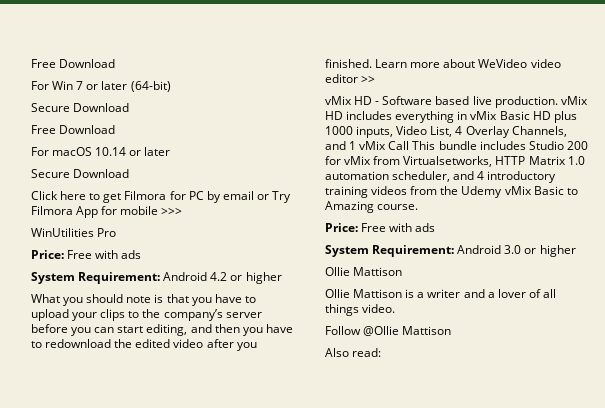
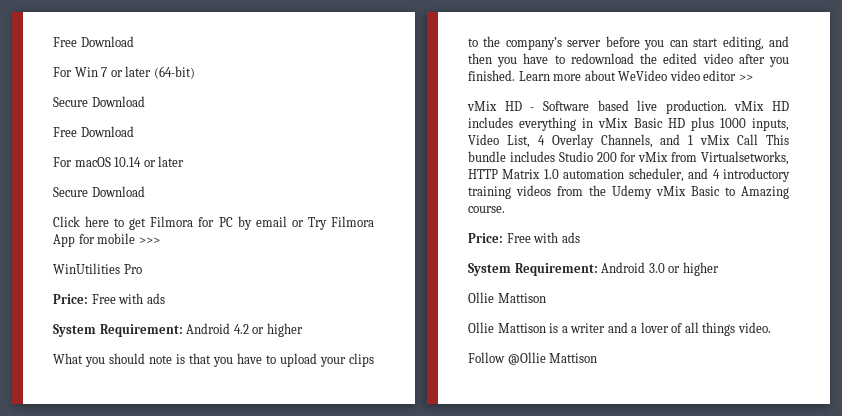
[325,348,382,357] // Also read: -> (598, 358) none

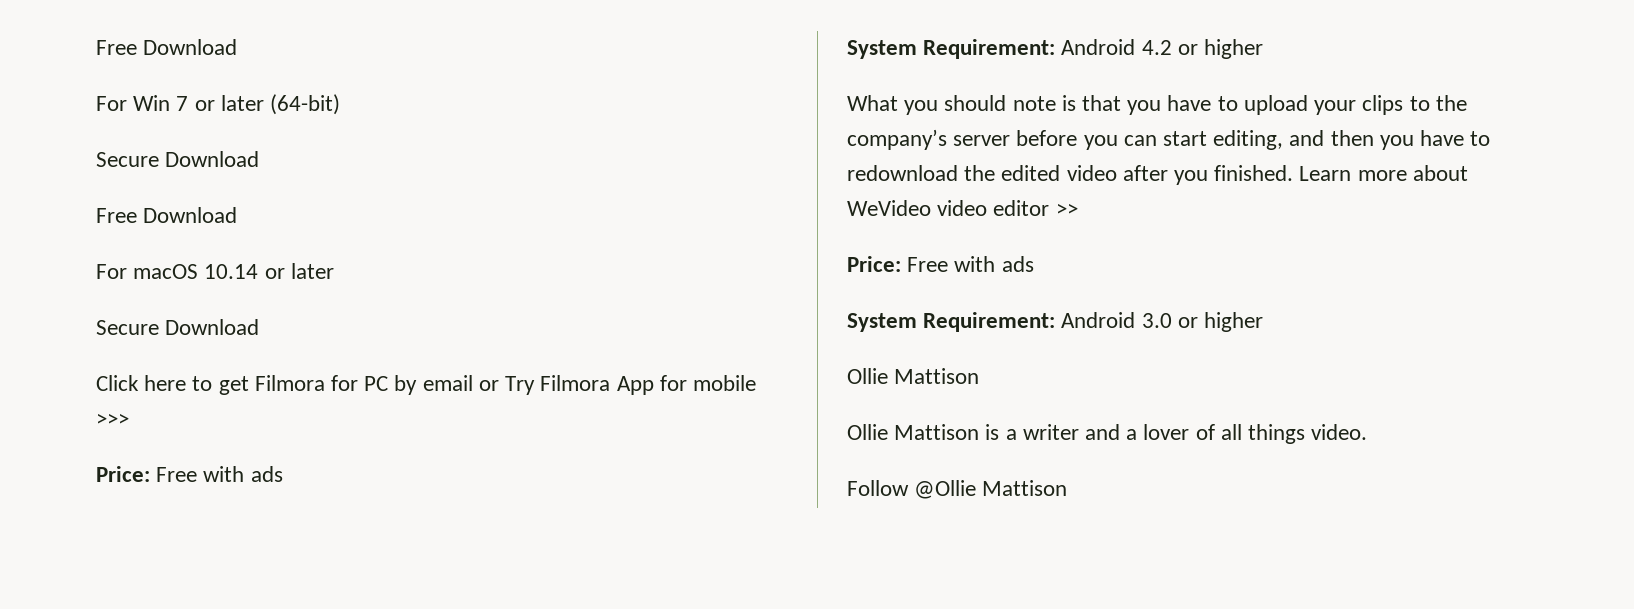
[53,263,142,274] // WinUtilities Pro -> (129, 419) none
[467,100,789,114] [468,117,789,131] [468,134,789,148] [468,151,789,165] [468,168,790,182] [468,185,789,199] [468,206,505,213] // vMix HD - Software based live production. vMix HD includes everything in vMix Basic HD plus 1000 inputs, Video List, 4 Overlay Channels, and 1 vMix Call This bundle includes Studio 200 for vMix from Virtualsetworks, HTTP Matrix 1.0 automation scheduler, and 4 introductory training videos from the Udemy vMix Basic to Amazing course. -> (1078, 209) none

